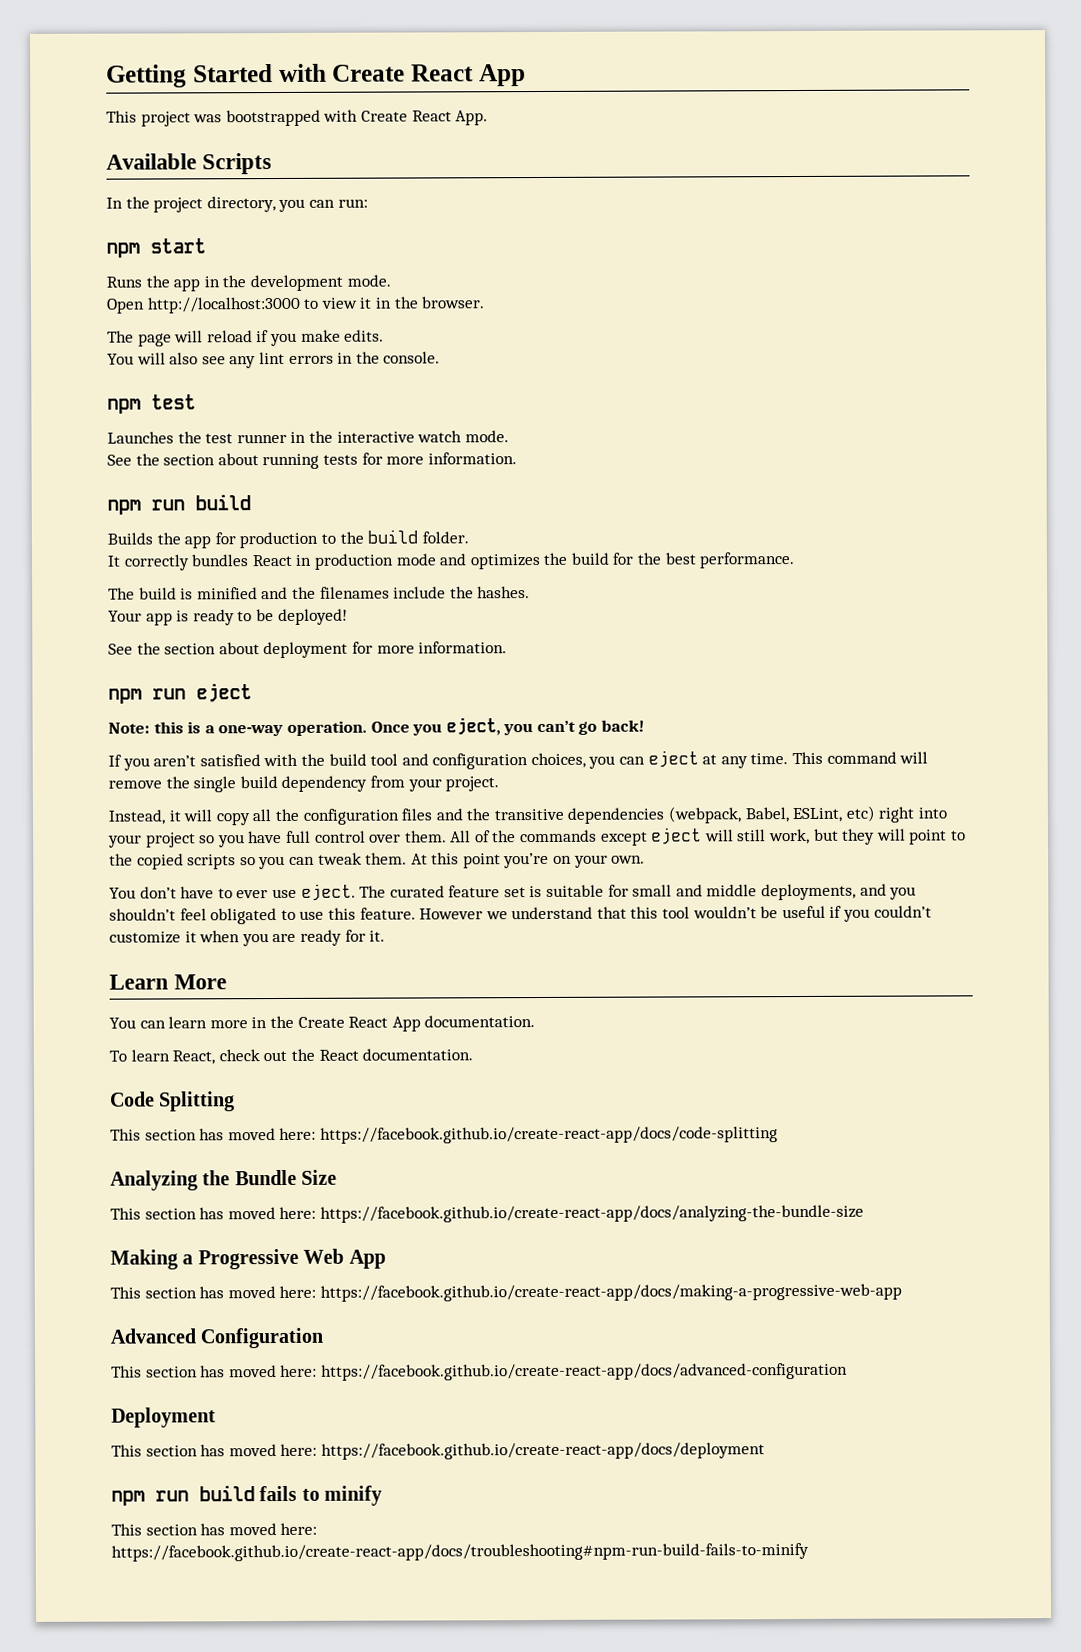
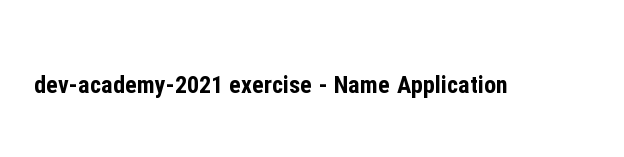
[106,63,526,88] [106,109,489,127] [106,153,273,175] [106,196,368,213] [106,238,206,258] [106,274,391,292] [106,296,486,314] [107,329,385,347] [107,351,441,369] [107,394,196,414] [107,430,509,444] [107,452,517,470] [107,494,251,515] [107,529,469,549] [107,552,796,571] [108,586,531,600] [108,608,348,626] [108,641,508,659] [108,683,252,704] [108,717,646,737] [108,750,929,771] [108,775,500,793] [108,805,948,826] [108,827,966,848] [109,852,646,870] [109,883,917,901] [109,905,932,925] [109,929,386,947] [109,974,228,990] [109,1015,536,1032] [109,1048,474,1065] [110,1091,236,1112] [110,1126,778,1144] [110,1169,338,1191] [110,1204,864,1223] [110,1248,386,1270] [110,1283,902,1302] [110,1327,325,1349] [111,1362,848,1381] [111,1407,216,1428] [111,1442,765,1460] [111,1485,383,1506] [111,1522,318,1536] [111,1542,809,1562] Getting Started with Create React App // This project was bootstrapped with Create React App. // Available Scripts // In the project directory, you can run: // npm start // Runs the app in the development mode. // Open http://localhost:3000 to view it in the browser. // The page will reload if you make edits. // You will also see any lint errors in the console. // npm test // Launches the test runner in the interactive watch mode. // See the section about running tests for more information. // npm run build // Builds the app for production to the build folder. // It correctly bundles React in production mode and optimizes the build for the best performance. // The build is minified and the filenames include the hashes. // Your app is ready to be deployed! // See the section about deployment for more information. // npm run eject // Note: this is a one-way operation. Once you eject, you can’t go back! // If you aren’t satisfied with the build tool and configuration choices, you can eject at any time. This command will remove the single build dependency from your project. // Instead, it will copy all the configuration files and the transitive dependencies (webpack, Babel, ESLint, etc) right into your project so you have full control over them. All of the commands except eject will still work, but they will point to the copied scripts so you can tweak them. At this point you’re on your own. // You don’t have to ever use eject. The curated feature set is suitable for small and middle deployments, and you shouldn’t feel obligated to use this feature. However we understand that this tool wouldn’t be useful if you couldn’t customize it when you are ready for it. // Learn More // You can learn more in the Create React App documentation. // To learn React, check out the React documentation. // Code Splitting // This section has moved here: https://facebook.github.io/create-react-app/docs/code-splitting // Analyzing the Bundle Size // This section has moved here: https://facebook.github.io/create-react-app/docs/analyzing-the-bundle-size // Making a Progressive Web App // This section has moved here: https://facebook.github.io/create-react-app/docs/making-a-progressive-web-app // Advanced Configuration // This section has moved here: https://facebook.github.io/create-react-app/docs/advanced-configuration // Deployment // This section has moved here: https://facebook.github.io/create-react-app/docs/deployment // npm run build fails to minify // This section has moved here: https://facebook.github.io/create-react-app/docs/troubleshooting#npm-run-build-fails-to-minify -> [34,75,508,98] dev-academy-2021 exercise - Name Application

